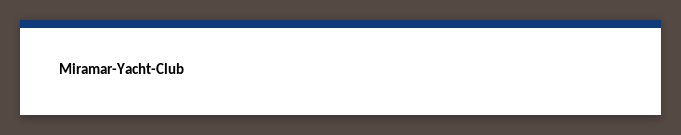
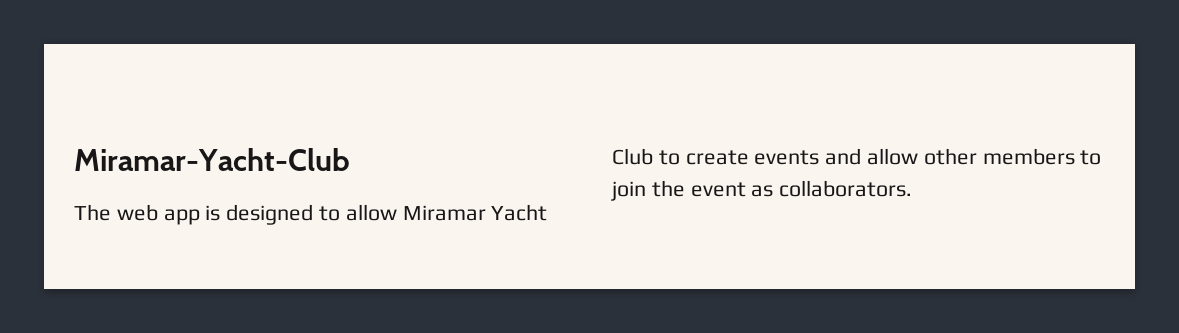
(184, 68) none -> [74,204,548,225] [612,148,1102,165] [611,180,913,201] // The web app is designed to allow Miramar Yacht Club to create events and allow other members to join the event as collaborators.

